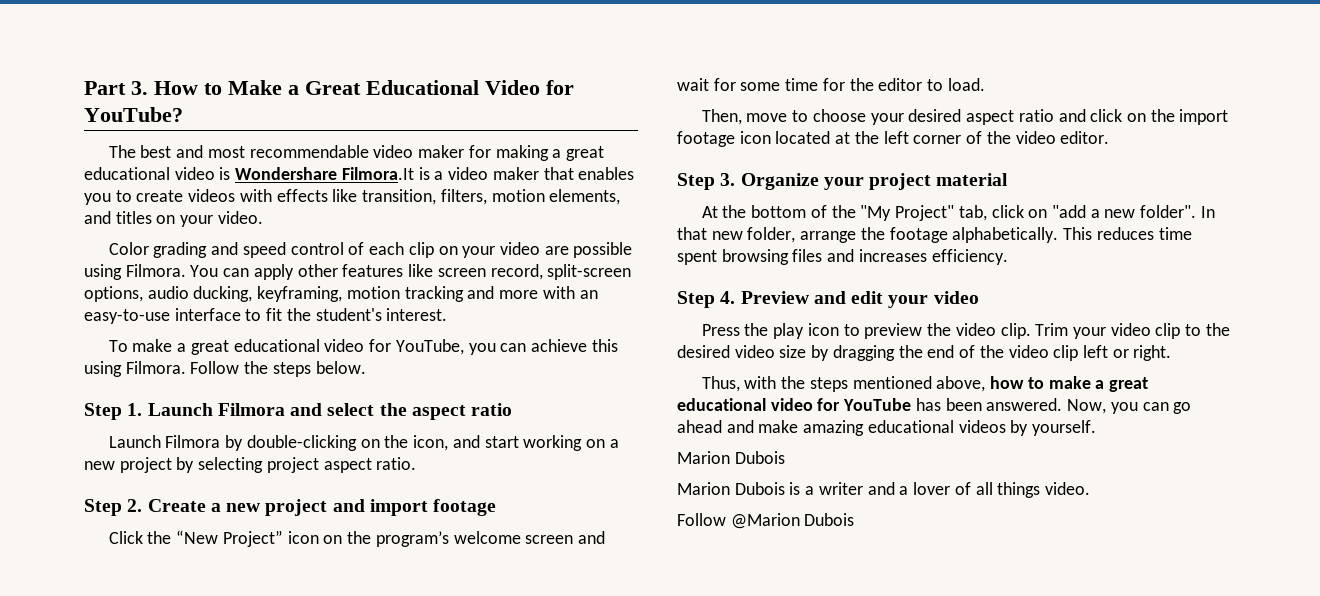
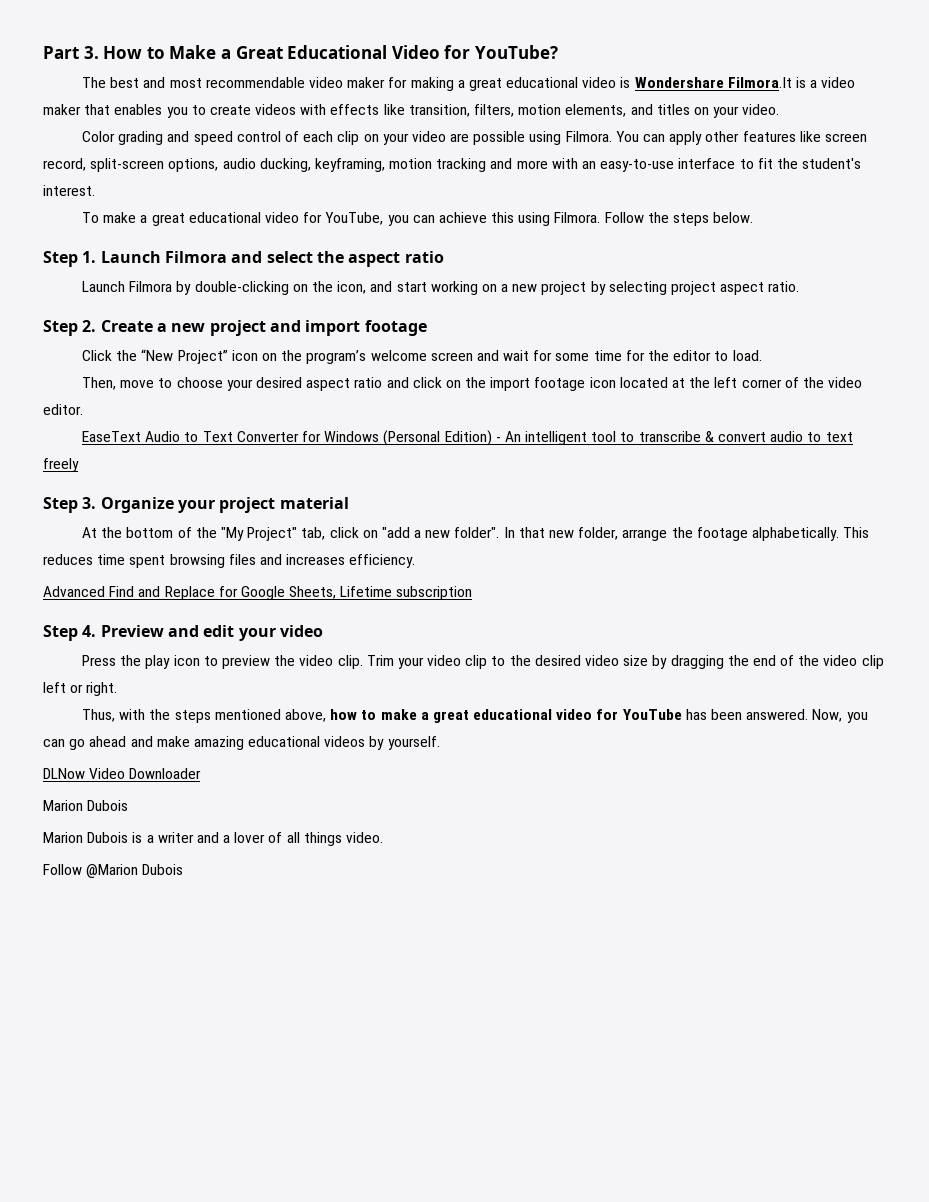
(1110, 137) none -> [82,430,853,446] [43,458,79,472] // EaseText Audio to Text Converter for Windows (Personal Edition) - An intelligent tool to transcribe & convert audio to text freely
(1008, 257) none -> [43,586,473,600] // Advanced Find and Replace for Google Sheets, Lifetime subscription
(1097, 428) none -> [43,768,202,779] // DLNow Video Downloader

